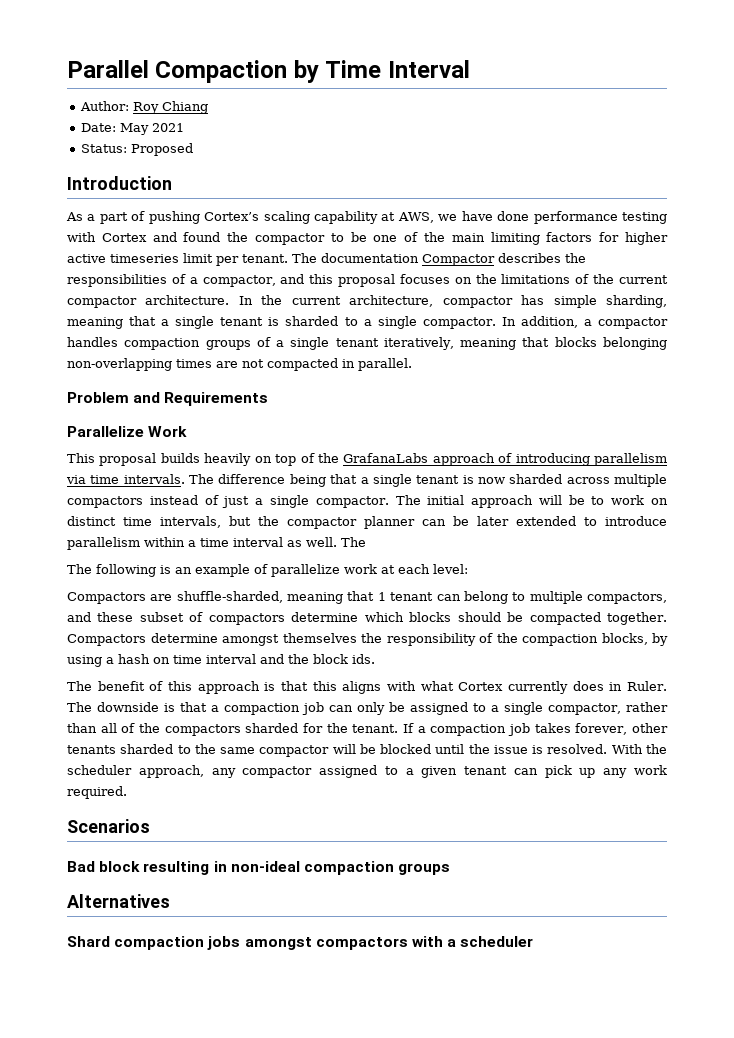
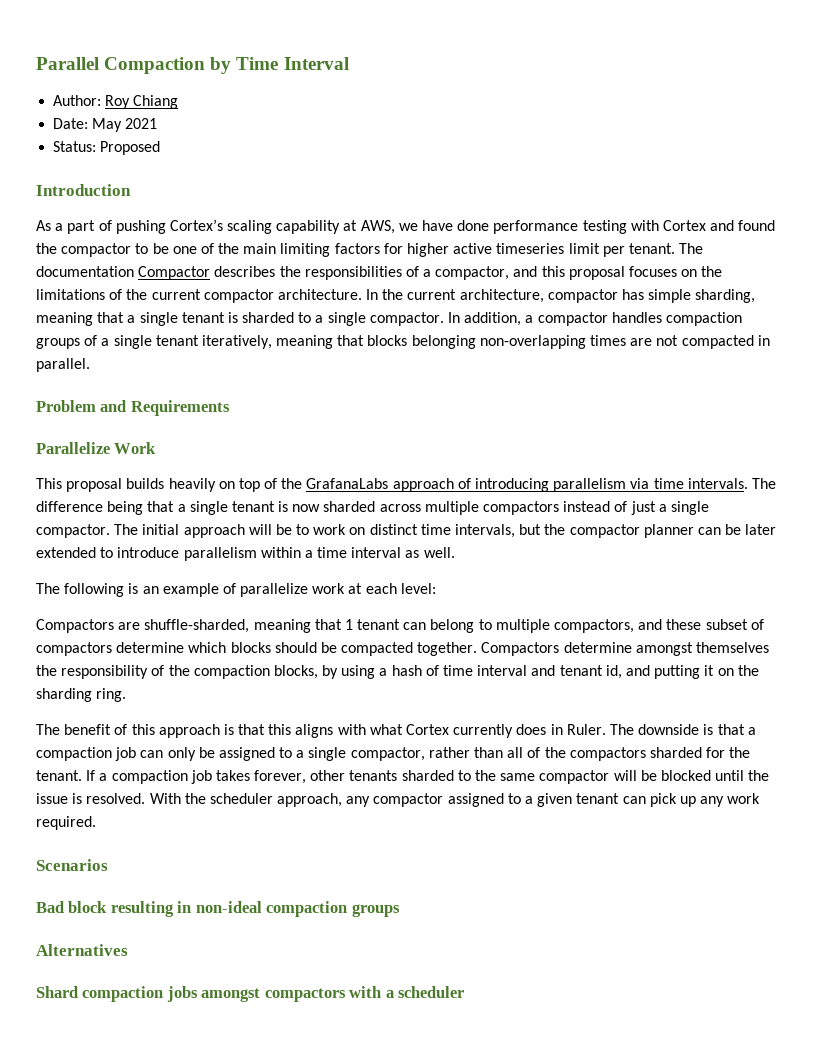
[341,537,366,547] The -> (455, 552) none
[153,657,170,664] on -> [425,665,439,676] of
[288,654,375,664] the block ids. -> [559,665,759,679] [36,688,127,702] tenant id, and putting it on the sharding ring.

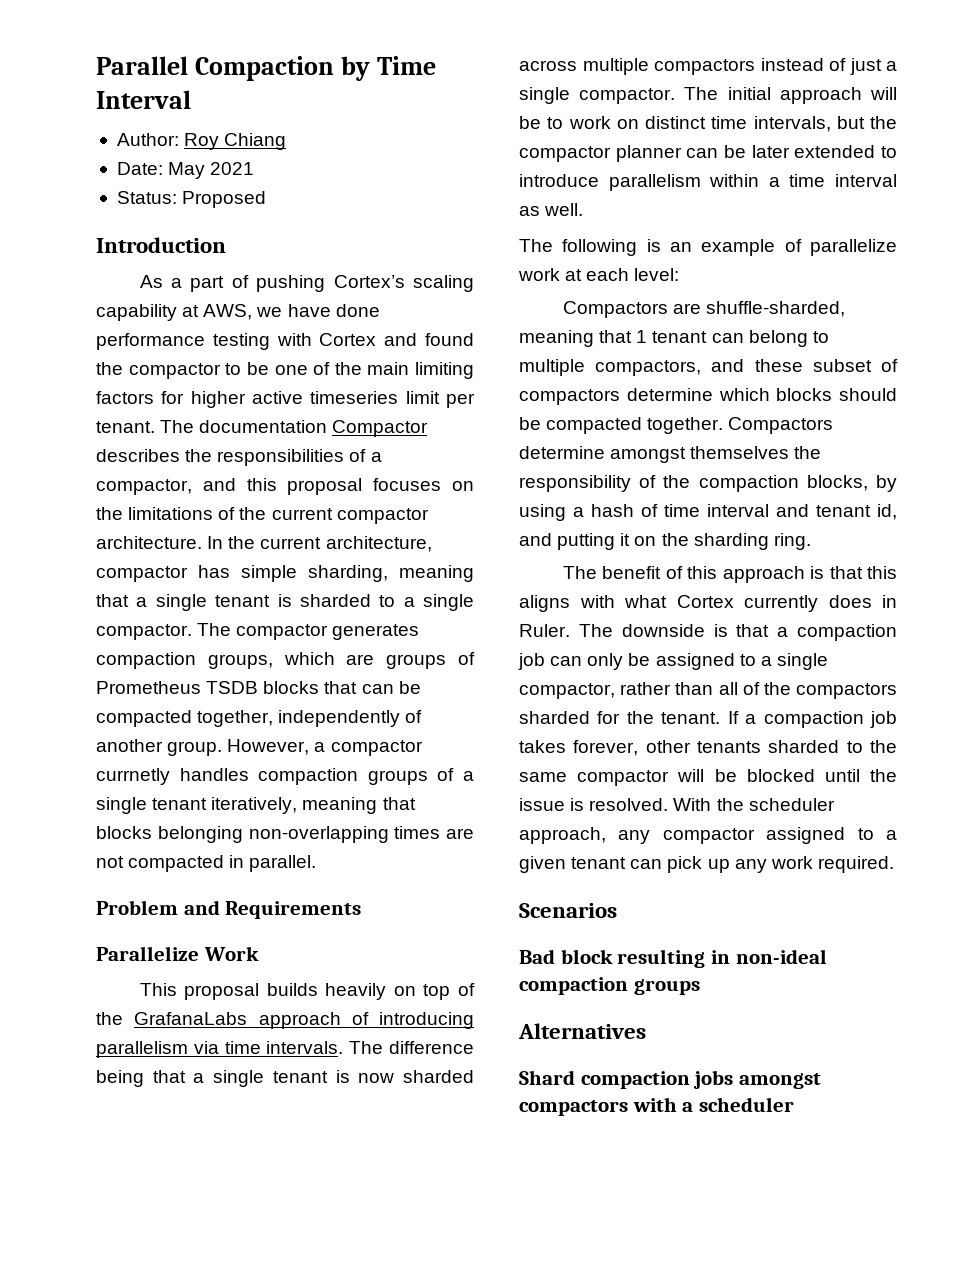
[448,312,522,326] In addition, -> [197,623,420,640] [96,652,476,669] [96,681,421,694] [96,710,423,727] [96,739,310,756] The compactor generates compaction groups, which are groups of Prometheus TSDB blocks that can be compacted together, independently of another group. However,
(608, 319) none -> [96,768,170,785] currnetly

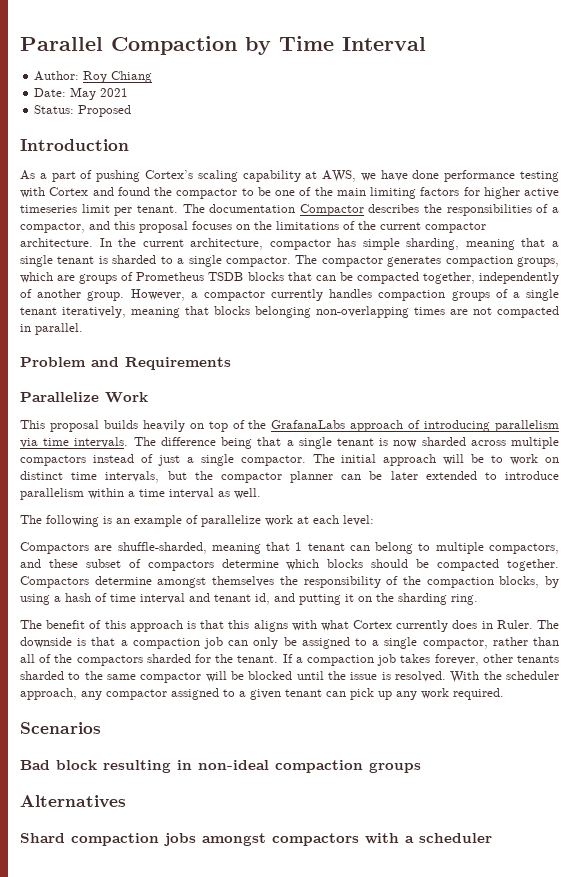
[96,768,170,785] currnetly -> [271,289,323,301] currently

